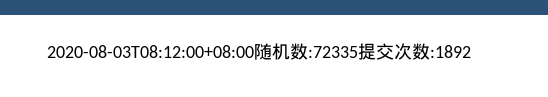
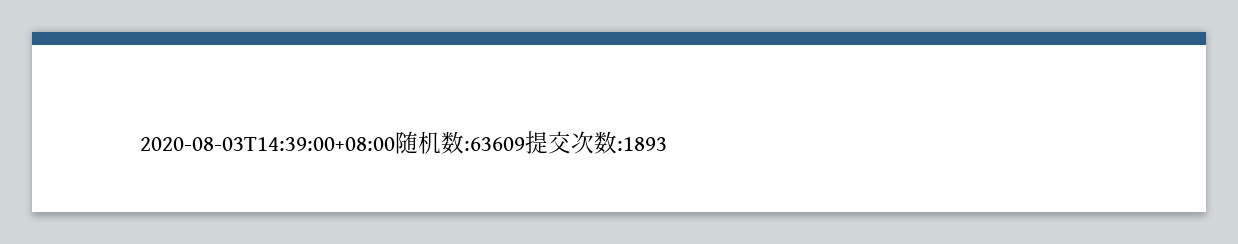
[47,43,358,60] 2020-08-03T08:12:00+08:00随机数:72335 -> [140,131,525,154] 2020-08-03T14:39:00+08:00随机数:63609
[430,45,471,58] :1892 -> [617,137,667,151] :1893

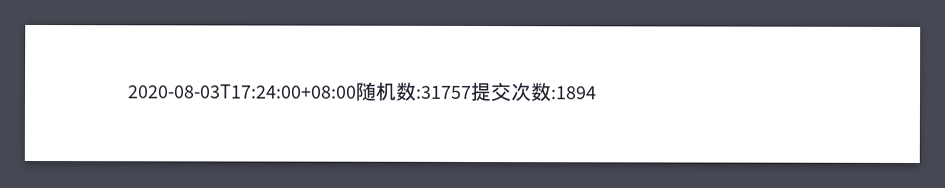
[140,131,525,154] 2020-08-03T14:39:00+08:00随机数:63609 -> [127,81,472,101] 2020-08-03T17:24:00+08:00随机数:31757
[617,137,667,151] :1893 -> [550,86,597,100] :1894

